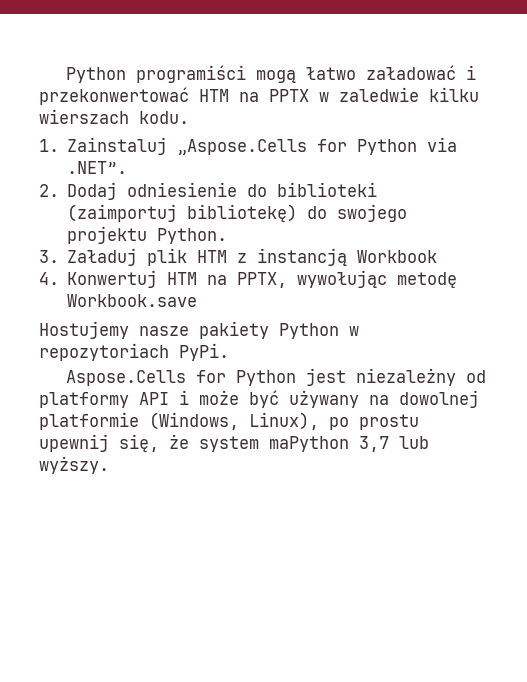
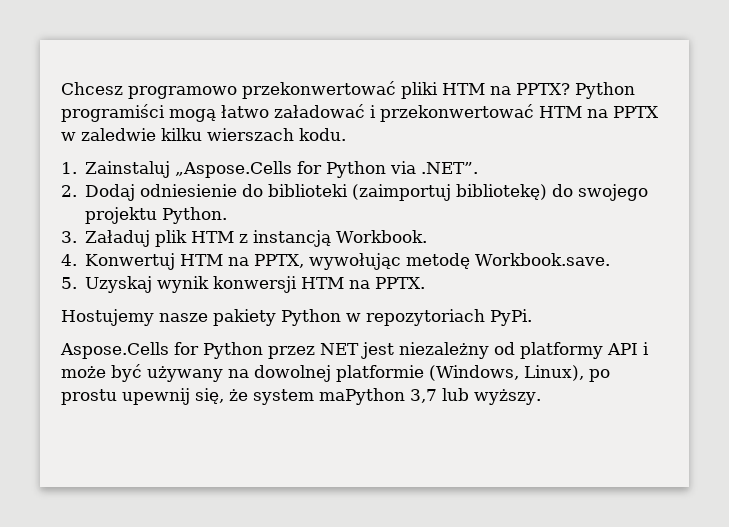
(65, 75) none -> [61,81,570,99] Chcesz programowo przekonwertować pliki HTM na PPTX?
[357,250,438,263] Workbook -> [336,230,428,243] Workbook.
[67,294,198,307] Workbook.save -> [475,253,611,266] [61,276,426,293] Workbook.save. // 5. Uzyskaj wynik konwersji HTM na PPTX.
(296, 378) none -> [268,343,359,359] przez NET

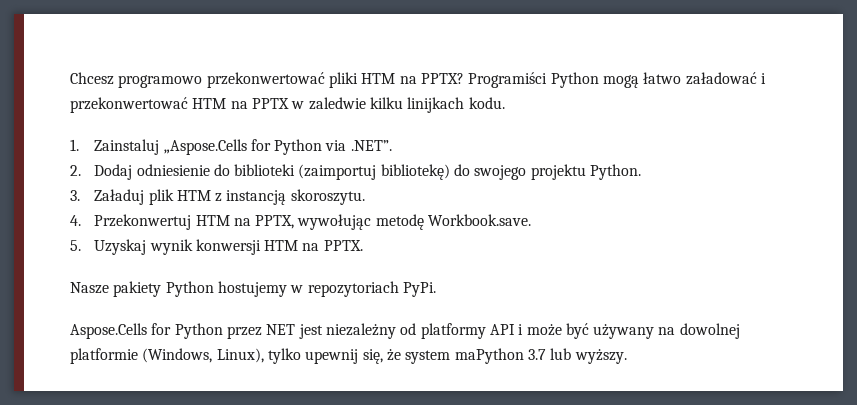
[575,82,635,99] [61,104,165,122] Python programiści -> [468,72,599,88] Programiści Python
[207,128,294,141] wierszach -> [407,97,465,113] linijkach
[336,230,428,243] Workbook. -> [290,189,365,205] skoroszytu.
[85,253,176,270] Konwertuj -> [94,214,192,230] Przekonwertuj
[61,309,208,326] Hostujemy nasze -> [70,282,109,294] Nasze
(341, 317) none -> [217,281,287,297] hostujemy
[589,369,610,382] [61,389,117,405] po prostu -> [267,348,301,364] tylko
[410,389,437,403] 3,7 -> [527,349,546,360] 3.7

